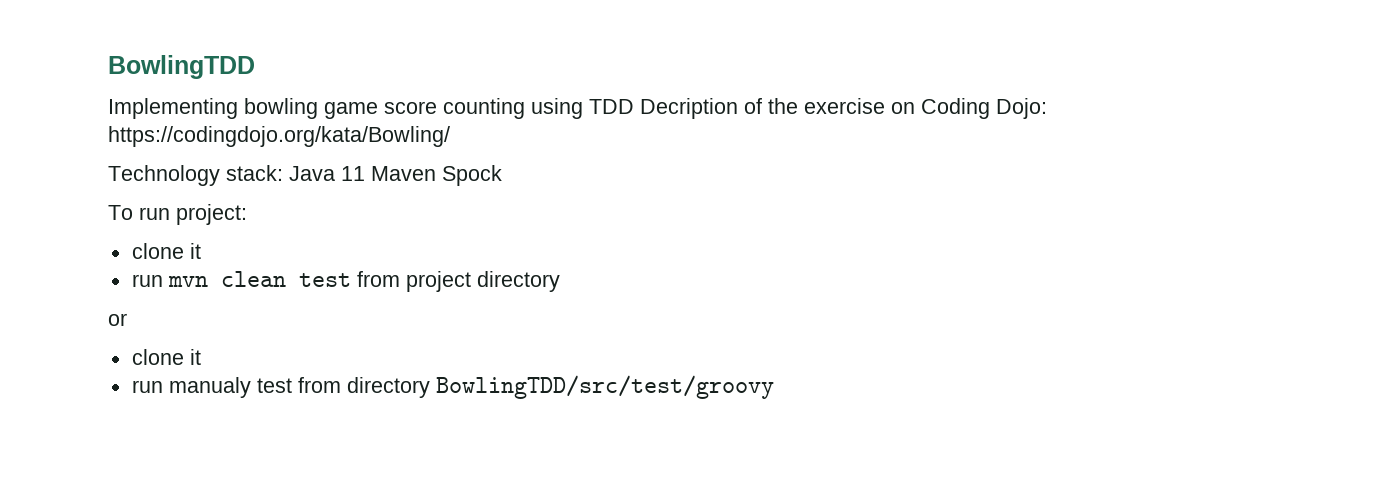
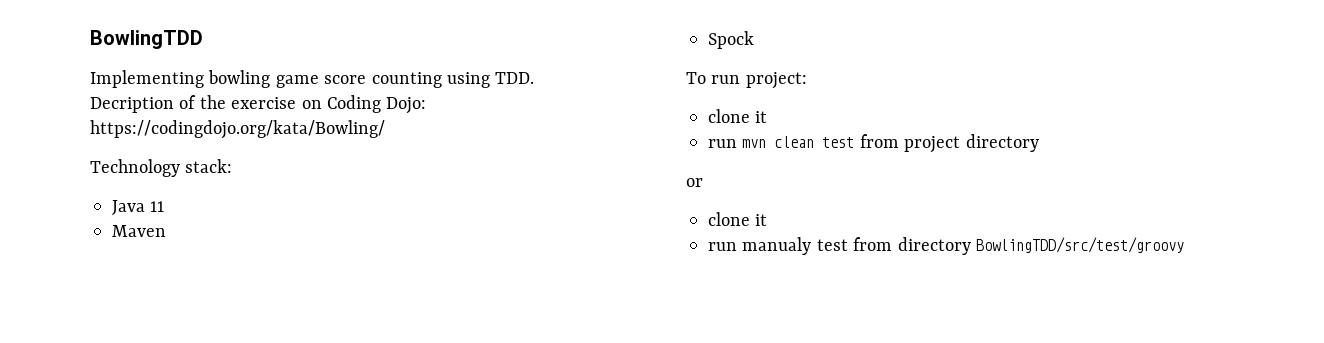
[589,99,634,114] TDD -> [495,72,535,84] TDD. //
(283, 173) none -> (233, 166) //
(365, 173) none -> (165, 206) //
(436, 173) none -> (166, 231) //

